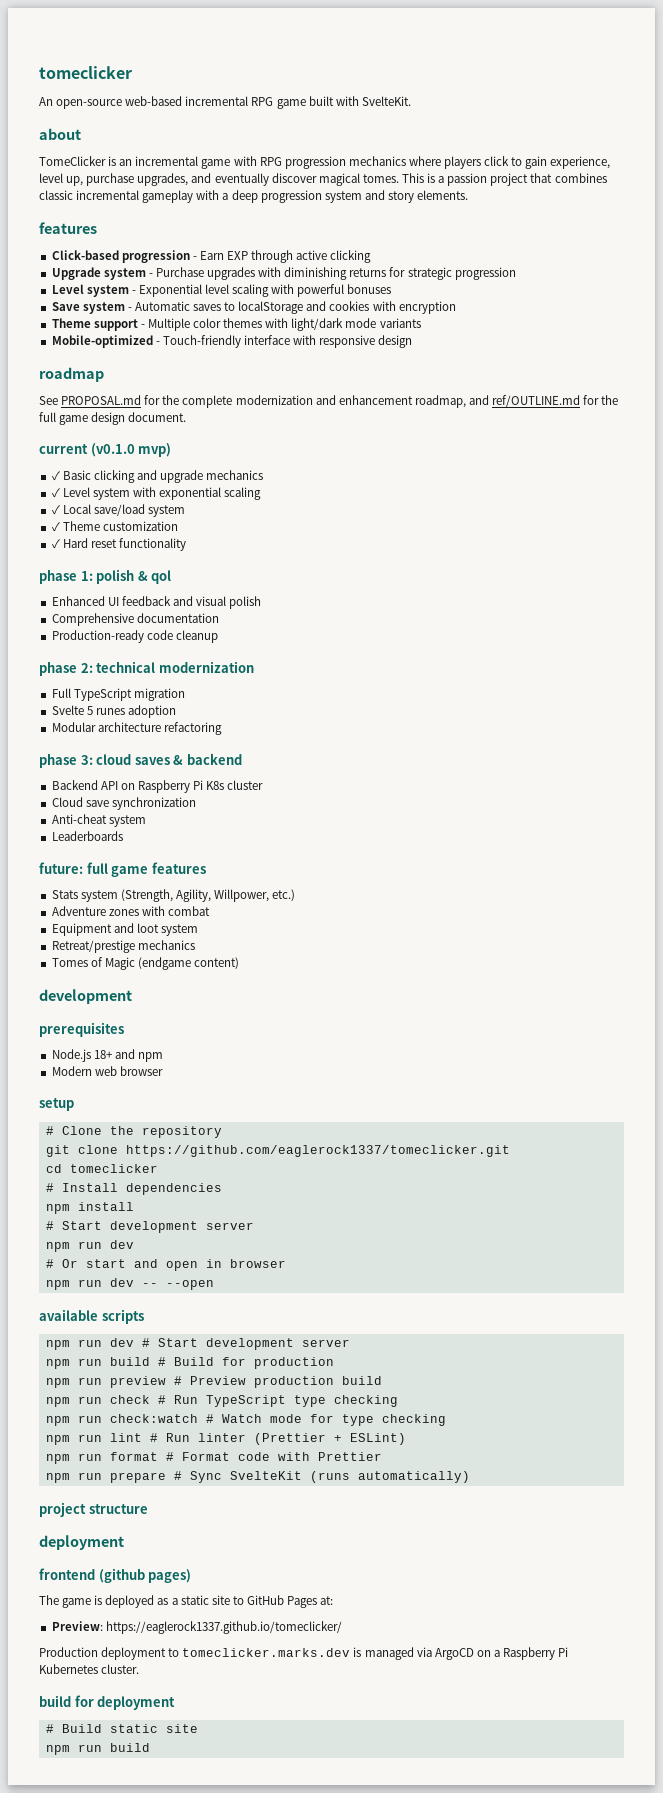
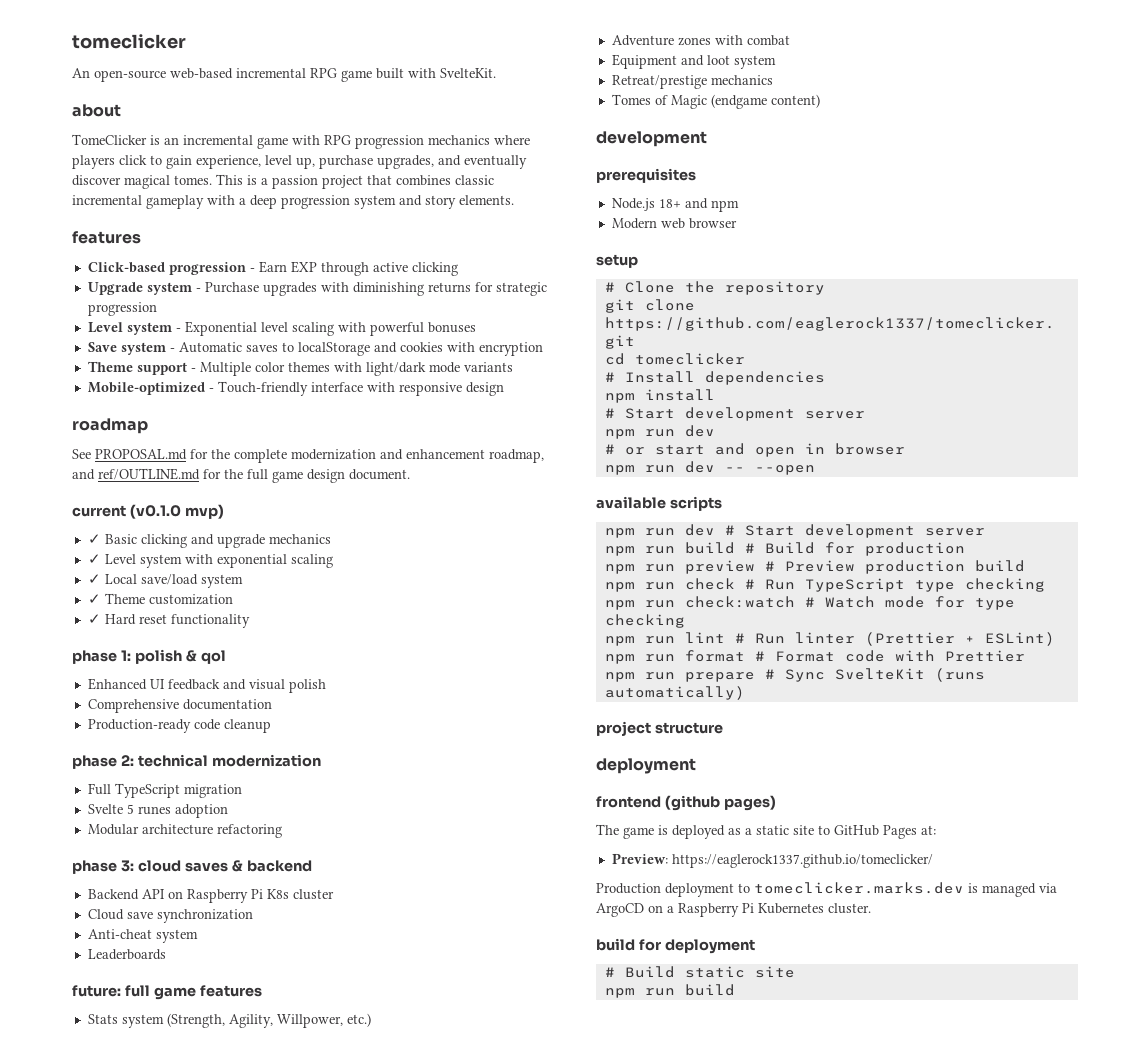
[61,1259,78,1268] Or -> [624,447,645,455] or

